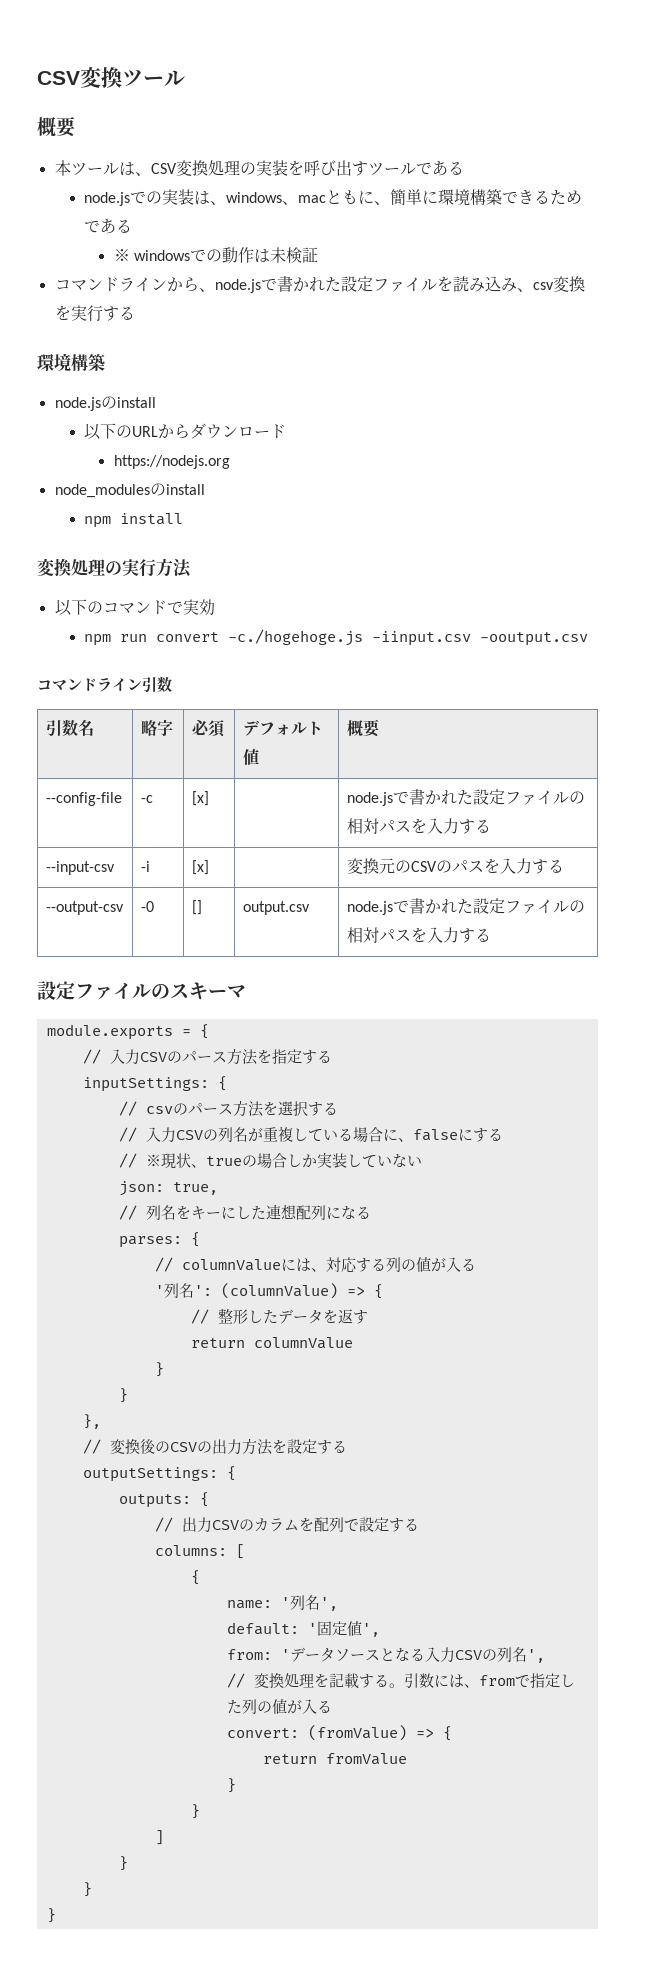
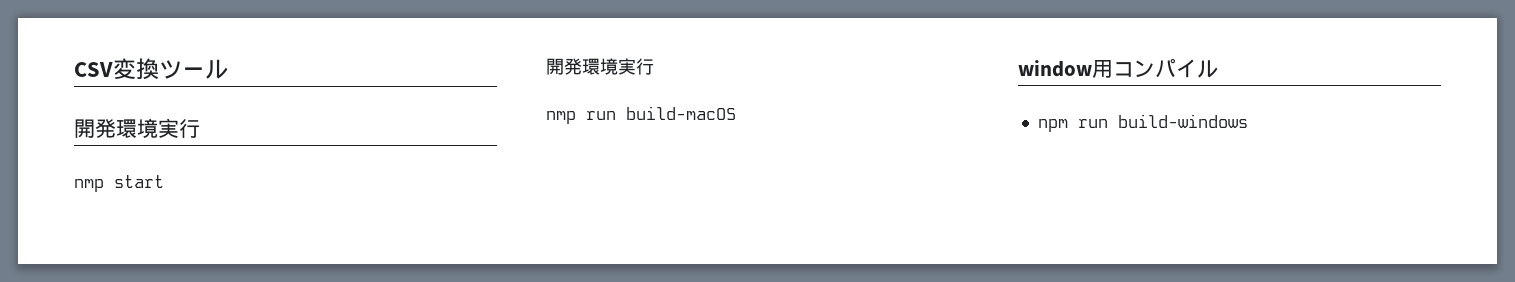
[37,117,76,137] [54,160,464,176] [84,189,583,206] [84,219,133,234] [113,247,319,263] [54,276,585,293] [54,305,135,322] [37,353,105,372] [54,396,156,411] [84,423,287,440] [113,455,230,469] [54,483,205,498] [84,513,184,528] [37,558,192,578] [54,599,215,616] [84,629,589,646] [37,676,172,693] [45,719,94,737] [140,720,173,736] [191,720,225,737] [242,720,323,736] [242,749,259,765] [346,719,380,737] [45,792,122,806] [140,795,153,803] [191,791,209,806] [346,789,585,806] [346,818,491,834] [45,861,115,875] [140,861,150,872] [191,860,209,875] [346,858,564,874] [45,901,124,915] [140,901,154,912] [191,900,202,915] [242,901,310,915] [346,898,585,915] [346,927,491,943] [37,981,246,1000] [46,1024,209,1040] [82,1048,332,1065] [82,1076,227,1092] [118,1100,338,1117] [118,1126,503,1143] [118,1152,422,1169] [118,1181,218,1196] [118,1204,371,1220] [118,1232,200,1248] [154,1256,476,1273] [154,1283,383,1299] [190,1308,368,1324] [190,1337,353,1349] [154,1362,164,1377] [118,1388,128,1403] [82,1414,101,1429] [82,1438,347,1455] [82,1466,236,1482] [118,1492,209,1508] [154,1517,419,1533] [154,1544,245,1559] [190,1570,200,1585] [226,1595,338,1611] [226,1620,380,1637] [226,1647,545,1663] [226,1673,575,1689] [226,1698,332,1714] [226,1725,452,1741] [262,1753,407,1765] [226,1778,236,1793] [190,1804,200,1819] [154,1830,164,1845] [118,1856,128,1871] [82,1882,92,1897] [46,1908,56,1923] 概要 // 本ツールは、CSV変換処理の実装を呼び出すツールである // node.jsでの実装は、windows、macともに、簡単に環境構築できるためである // ※ windowsでの動作は未検証 // コマンドラインから、node.jsで書かれた設定ファイルを読み込み、csv変換を実行する // 環境構築 // node.jsのinstall // 以下のURLからダウンロード // https://nodejs.org // node_modulesのinstall // npm install // 変換処理の実行方法 // 以下のコマンドで実効 // npm run convert -c./hogehoge.js -iinput.csv -ooutput.csv // コマンドライン引数 // 引数名 | 略字 | 必須 | デフォルト値 | 概要 // --config-file | -c | [x] | | node.jsで書かれた設定ファイルの相対パスを入力する // --input-csv | -i | [x] | | 変換元のCSVのパスを入力する // --output-csv | -0 | [] | output.csv | node.jsで書かれた設定ファイルの相対パスを入力する // 設定ファイルのスキーマ // module.exports = { // // 入力CSVのパース方法を指定する // inputSettings: { // // csvのパース方法を選択する // // 入力CSVの列名が重複している場合に、falseにする // // ※現状、trueの場合しか実装していない // json: true, // // 列名をキーにした連想配列になる // parses: { // // columnValueには、対応する列の値が入る // '列名': (columnValue) => { // // 整形したデータを返す // return columnValue // } // } // }, // // 変換後のCSVの出力方法を設定する // outputSettings: { // outputs: { // // 出力CSVのカラムを配列で設定する // columns: [ // { // name: '列名', // default: '固定値', // from: 'データソースとなる入力CSVの列名', // // 変換処理を記載する。引数には、fromで指定した列の値が入る // convert: (fromValue) => { // return fromValue // } // } // ] // } // } // } -> [74,118,200,138] [74,175,164,192] [546,58,654,75] [546,106,736,124] [1018,58,1218,78] [1037,114,1248,132] 開発環境実行 // nmp start // 開発環境実行 // nmp run build-macOS // window用コンパイル // npm run build-windows

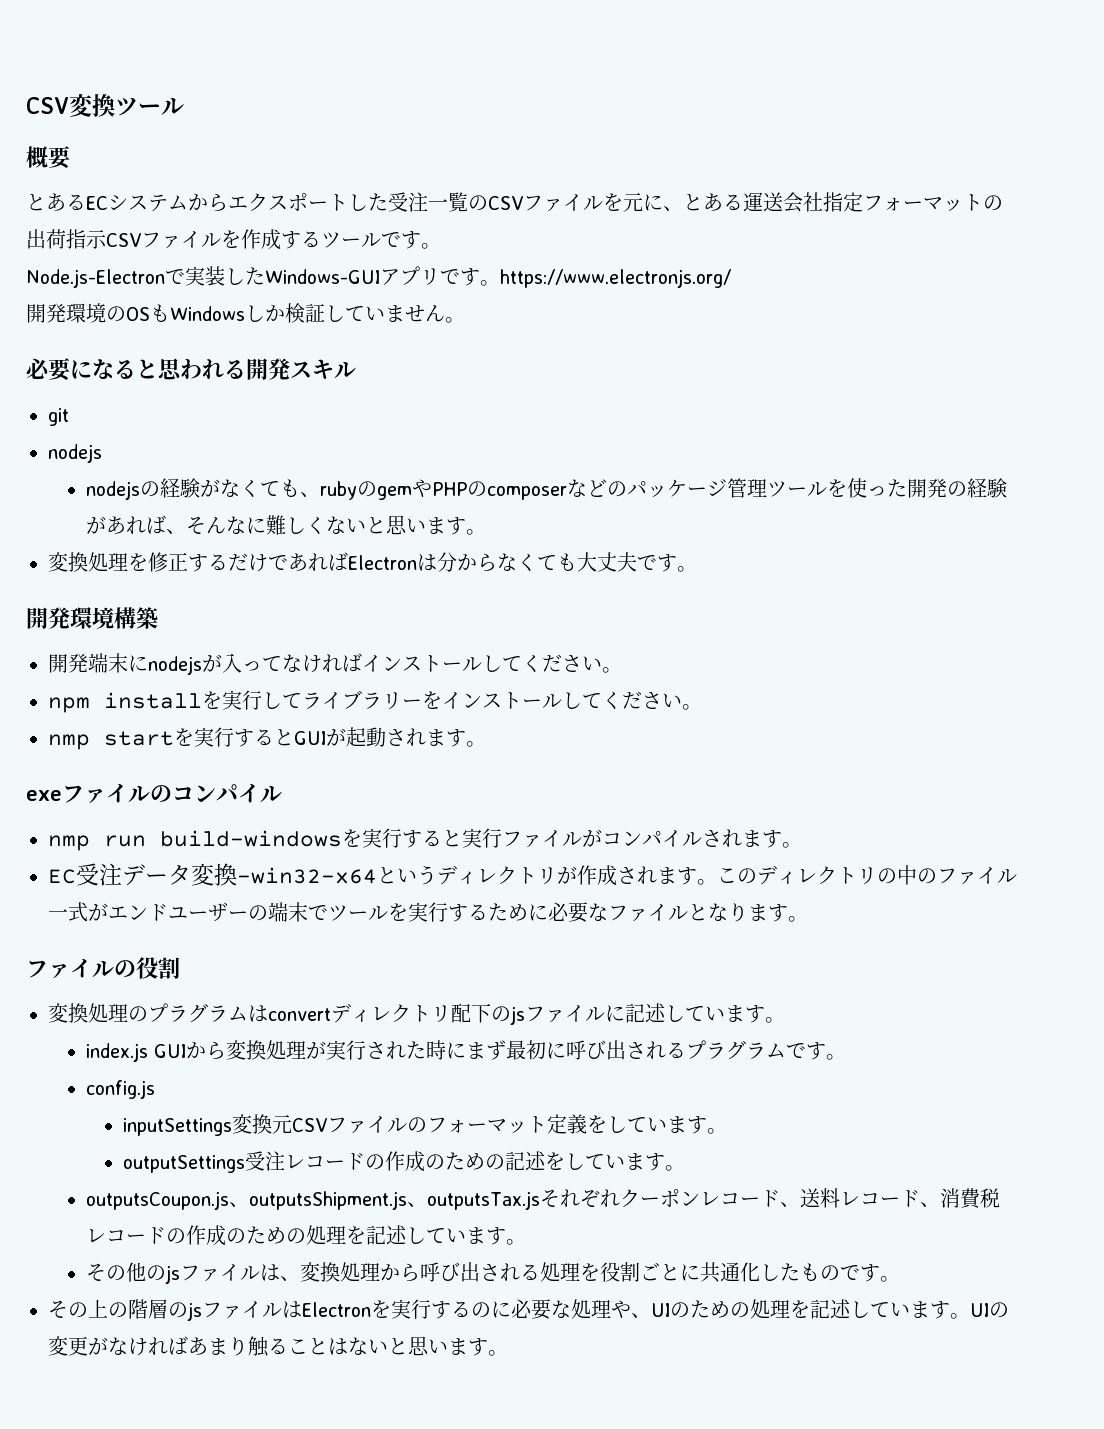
[74,118,200,138] [74,175,164,192] [546,58,654,75] [546,106,736,124] [1018,60,1113,78] 開発環境実行 // nmp start // 開発環境実行 // nmp run build-macOS // window用 -> [26,146,71,169] [26,192,1003,213] [26,229,441,250] [26,266,731,288] [26,303,465,323] [26,358,356,381] [48,408,69,426] [48,444,102,463] [85,478,1007,500] [85,515,486,535] [48,552,697,572] [26,607,158,629] [48,653,622,675] [48,690,702,713] [48,727,486,750] [26,783,172,804] 概要 // とあるECシステムからエクスポートした受注一覧のCSVファイルを元に、とある運送会社指定フォーマットの出荷指示CSVファイルを作成するツールです。 // Node.js-Electronで実装したWindows-GUIアプリです。https://www.electronjs.org/ // 開発環境のOSもWindowsしか検証していません。 // 必要になると思われる開発スキル // git // nodejs // nodejsの経験がなくても、rubyのgemやPHPのcomposerなどのパッケージ管理ツールを使った開発の経験があれば、そんなに難しくないと思います。 // 変換処理を修正するだけであればElectronは分からなくても大丈夫です。 // 開発環境構築 // 開発端末にnodejsが入ってなければインストールしてください。 // npm installを実行してライブラリーをインストールしてください。 // nmp startを実行するとGUIが起動されます。 // exeファイルの
[1037,119,1068,132] npm -> [48,835,90,851] nmp
(1248, 121) none -> [342,828,802,848] [48,863,1017,886] [48,902,808,923] [26,957,180,979] [48,1003,785,1025] [85,1040,846,1062] [85,1080,155,1099] [123,1114,728,1136] [123,1151,686,1173] [85,1188,1000,1210] [85,1225,526,1246] [85,1262,900,1284] [48,1299,1009,1321] [48,1336,508,1357] を実行すると実行ファイルがコンパイルされます。 // EC受注データ変換-win32-x64というディレクトリが作成されます。このディレクトリの中のファイル一式がエンドユーザーの端末でツールを実行するために必要なファイルとなります。 // ファイルの役割 // 変換処理のプラグラムはconvertディレクトリ配下のjsファイルに記述しています。 // index.js GUIから変換処理が実行された時にまず最初に呼び出されるプラグラムです。 // config.js // inputSettings変換元CSVファイルのフォーマット定義をしています。 // outputSettings受注レコードの作成のための記述をしています。 // outputsCoupon.js、outputsShipment.js、outputsTax.jsそれぞれクーポンレコード、送料レコード、消費税レコードの作成のための処理を記述しています。 // その他のjsファイルは、変換処理から呼び出される処理を役割ごとに共通化したものです。 // その上の階層のjsファイルはElectronを実行するのに必要な処理や、UIのための処理を記述しています。UIの変更がなければあまり触ることはないと思います。

